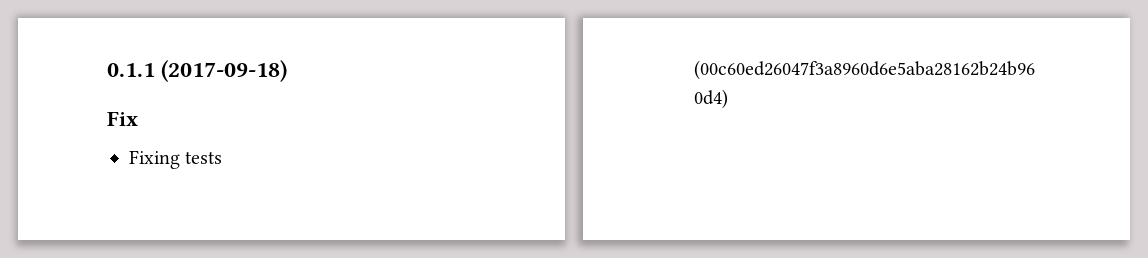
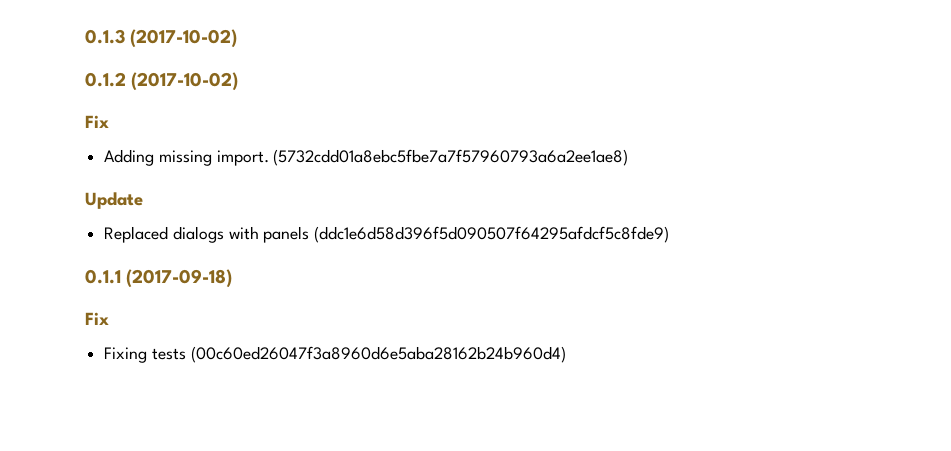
(107, 70) none -> [85,29,238,48] [85,72,239,91] [85,115,109,128] [104,149,629,166] [85,192,143,209] [104,226,670,243] 0.1.3 (2017-10-02) // 0.1.2 (2017-10-02) // Fix // Adding missing import. (5732cdd01a8ebc5fbe7a7f57960793a6a2ee1ae8) // Update // Replaced dialogs with panels (ddc1e6d58d396f5d090507f64295afdcf5c8fde9) //

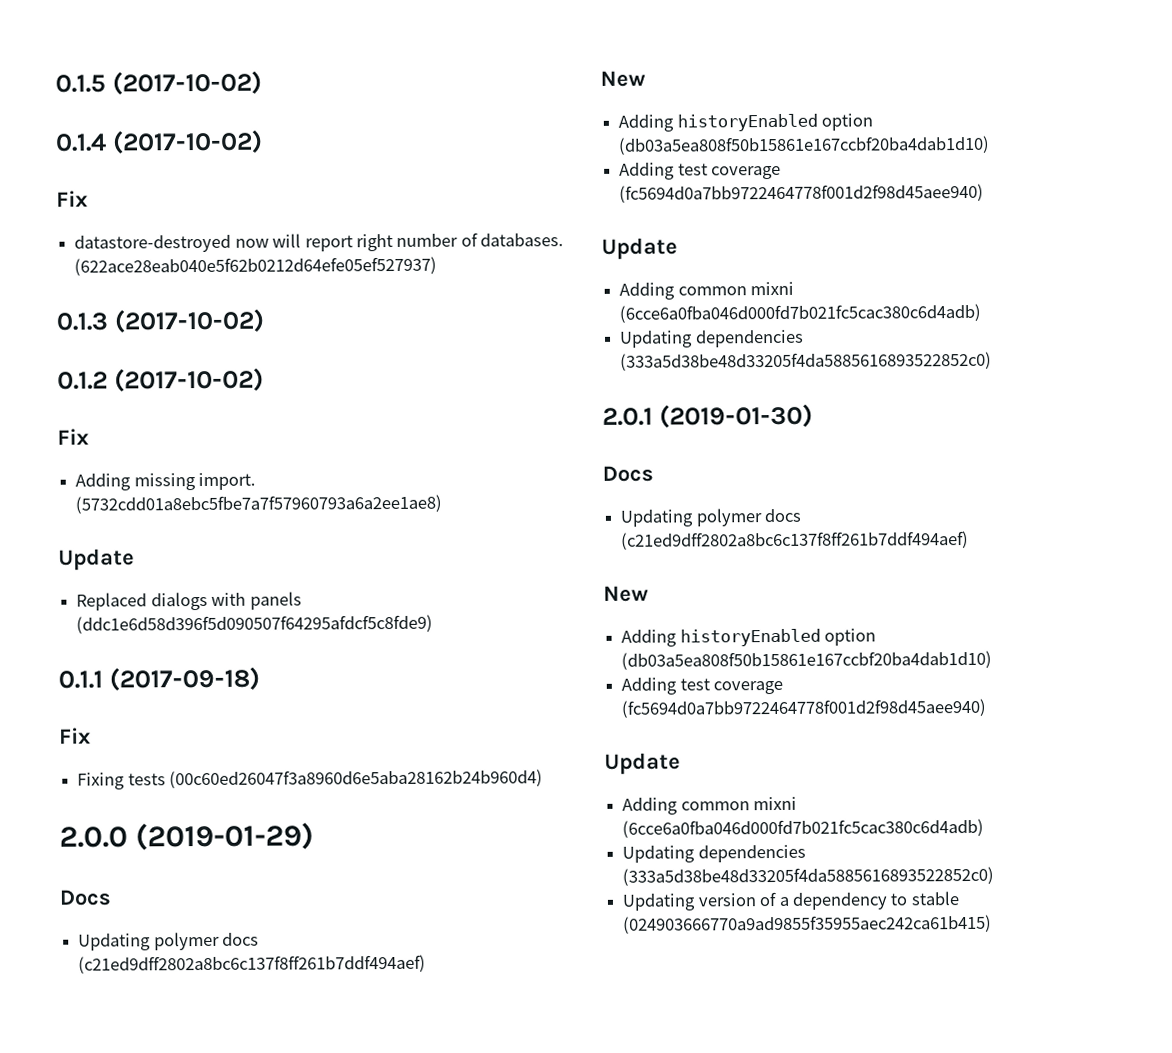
(85, 36) none -> [55,70,262,96] [55,129,263,155] [56,190,88,207] [74,232,565,253] [74,256,438,276] 0.1.5 (2017-10-02) // 0.1.4 (2017-10-02) // Fix // datastore-destroyed now will report right number of databases. (622ace28eab040e5f62b0212d64efe05ef527937) //
(566, 354) none -> [59,822,315,851] [59,889,111,906] [78,931,260,951] [78,954,427,974] [600,70,646,87] [618,113,874,132] [618,135,991,155] [619,162,782,180] [619,183,985,203] [601,237,678,260] [619,281,795,300] [619,303,982,323] [619,329,804,348] [620,351,993,371] [602,403,813,429] [602,465,654,482] [620,508,802,527] [621,530,970,550] [603,585,649,602] [621,628,877,647] [621,650,993,670] [621,677,784,695] [621,698,987,718] [604,752,681,775] [622,796,798,815] [622,818,985,838] [622,844,806,863] [622,866,995,886] [622,891,959,911] [623,914,993,934] // 2.0.0 (2019-01-29) // Docs // Updating polymer docs (c21ed9dff2802a8bc6c137f8ff261b7ddf494aef) // New // Adding historyEnabled option (db03a5ea808f50b15861e167ccbf20ba4dab1d10) // Adding test coverage (fc5694d0a7bb9722464778f001d2f98d45aee940) // Update // Adding common mixni (6cce6a0fba046d000fd7b021fc5cac380c6d4adb) // Updating dependencies (333a5d38be48d33205f4da5885616893522852c0) // 2.0.1 (2019-01-30) // Docs // Updating polymer docs (c21ed9dff2802a8bc6c137f8ff261b7ddf494aef) // New // Adding historyEnabled option (db03a5ea808f50b15861e167ccbf20ba4dab1d10) // Adding test coverage (fc5694d0a7bb9722464778f001d2f98d45aee940) // Update // Adding common mixni (6cce6a0fba046d000fd7b021fc5cac380c6d4adb) // Updating dependencies (333a5d38be48d33205f4da5885616893522852c0) // Updating version of a dependency to stable (024903666770a9ad9855f35955aec242ca61b415)

